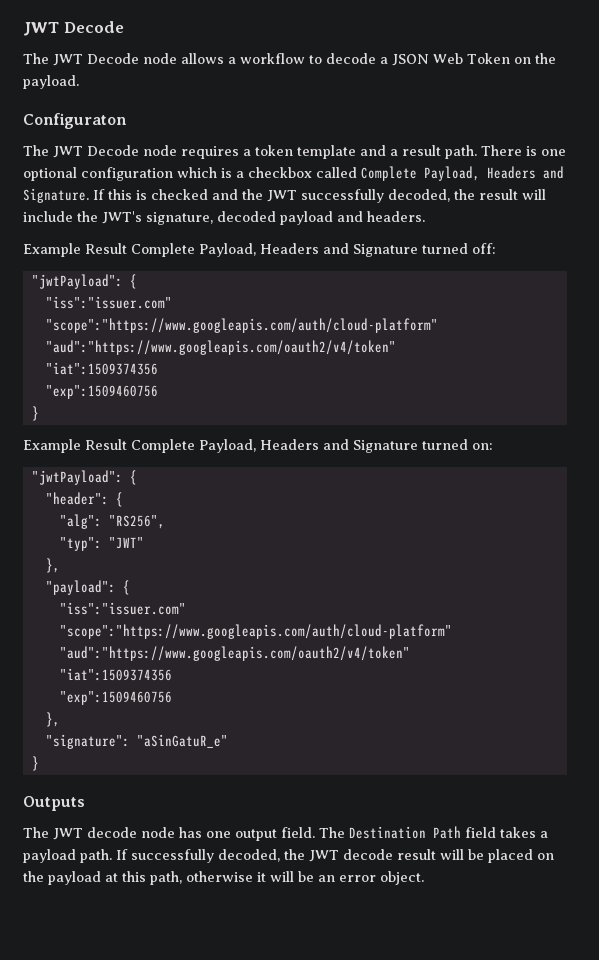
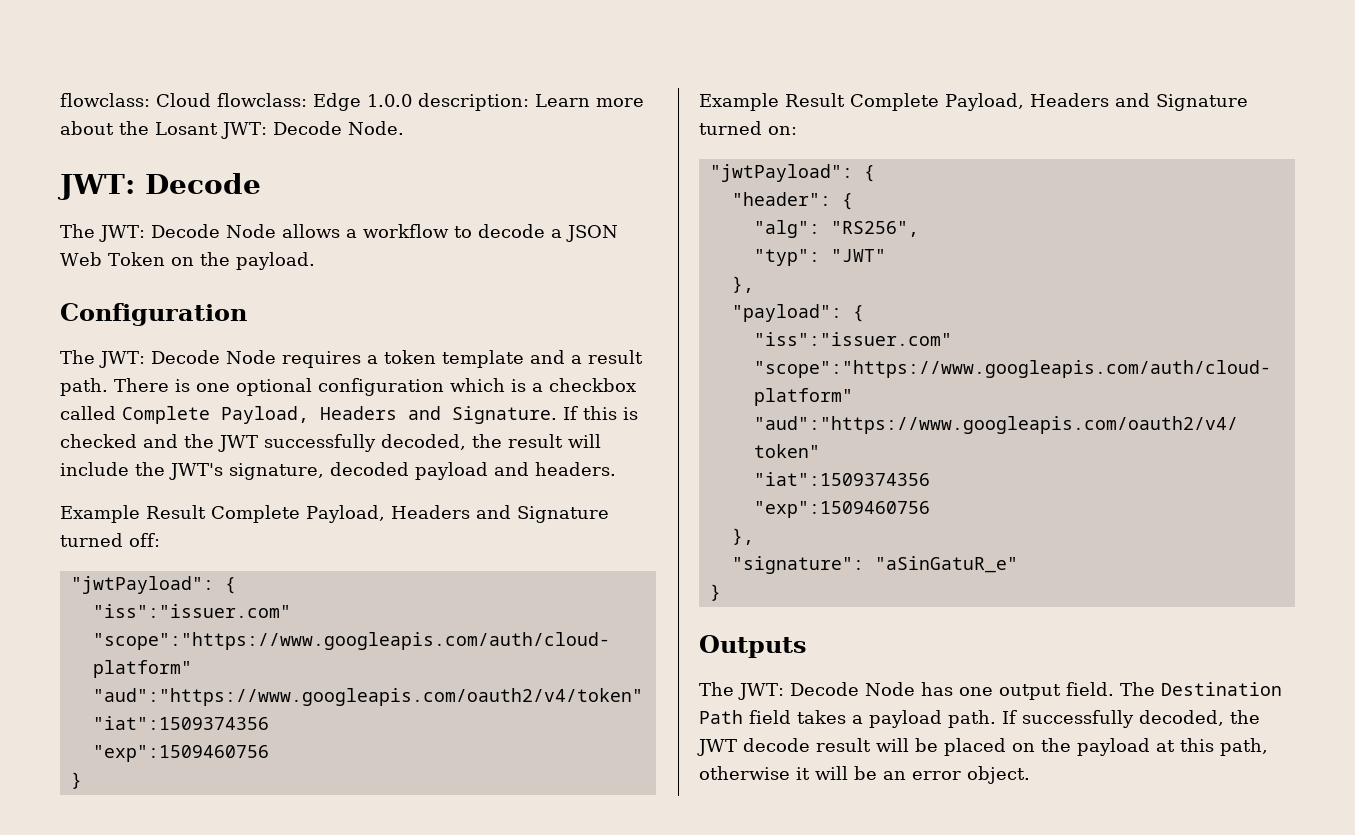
[23,22,59,36] JWT -> [60,93,644,111] [60,121,404,139] [57,174,135,200] flowclass: Cloud flowclass: Edge 1.0.0 description: Learn more about the Losant JWT: Decode Node. // JWT:
[53,53,177,66] JWT Decode node -> [99,224,276,242] JWT: Decode Node
[23,113,127,129] [23,145,177,158] Configuraton // The JWT Decode node -> [60,303,247,326] [60,350,276,368] Configuration // The JWT: Decode Node
[53,827,175,840] JWT decode node -> [738,682,915,700] JWT: Decode Node

